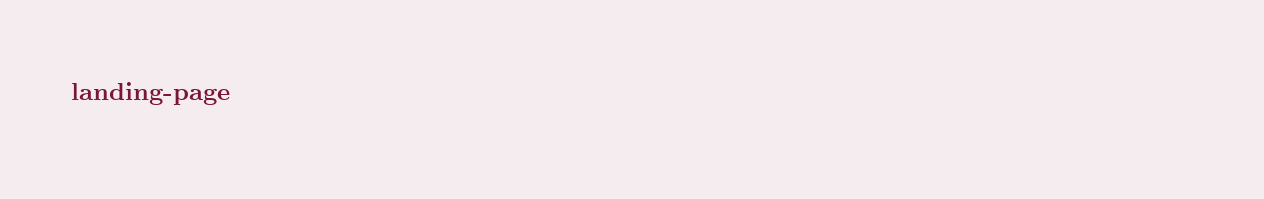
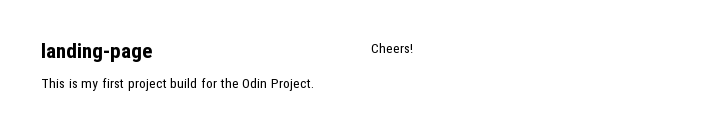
(230, 93) none -> [41,78,314,91] [371,43,413,53] // This is my first project build for the Odin Project. Cheers!

